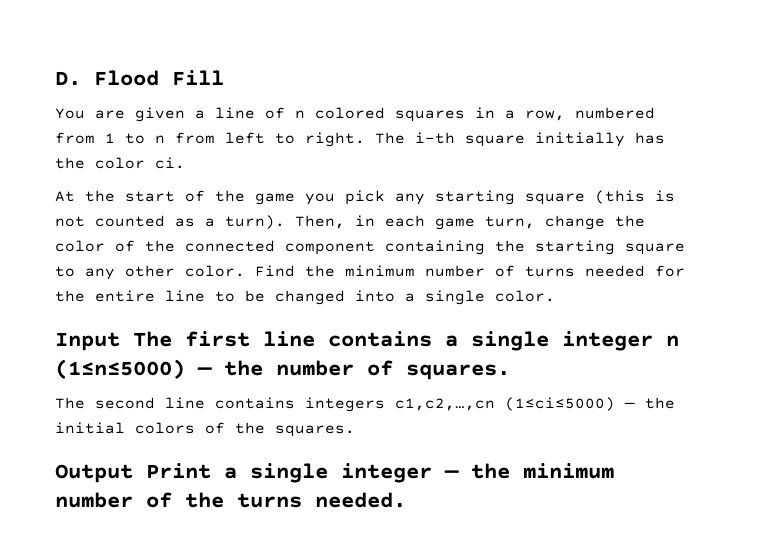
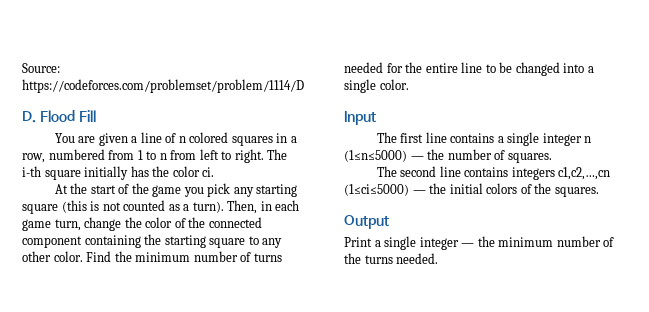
(55, 78) none -> [22,63,60,73] [22,79,304,93] Source: https://codeforces.com/problemset/problem/1114/D //
(120, 341) none -> (376, 118) //
(133, 473) none -> (389, 222) //

